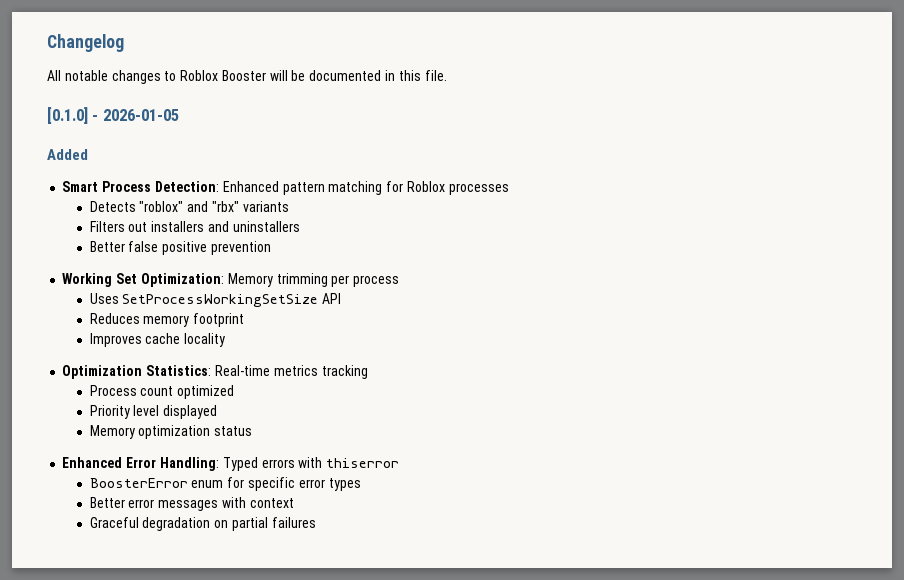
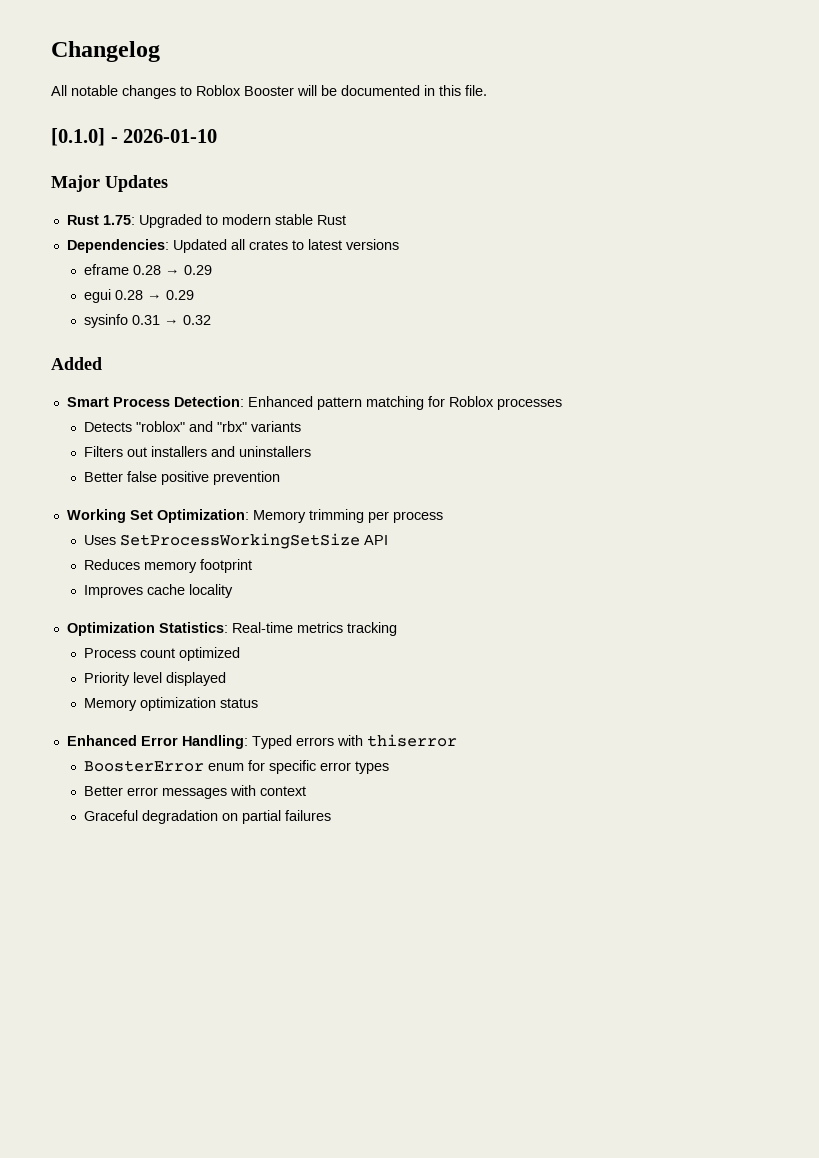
[102,109,179,121] 2026-01-05 -> [123,129,218,143] [51,175,168,192] [66,214,346,228] [66,239,399,253] [83,264,212,275] [83,289,194,303] [83,314,211,328] 2026-01-10 // Major Updates // Rust 1.75: Upgraded to modern stable Rust // Dependencies: Updated all crates to latest versions // eframe 0.28 → 0.29 // egui 0.28 → 0.29 // sysinfo 0.31 → 0.32

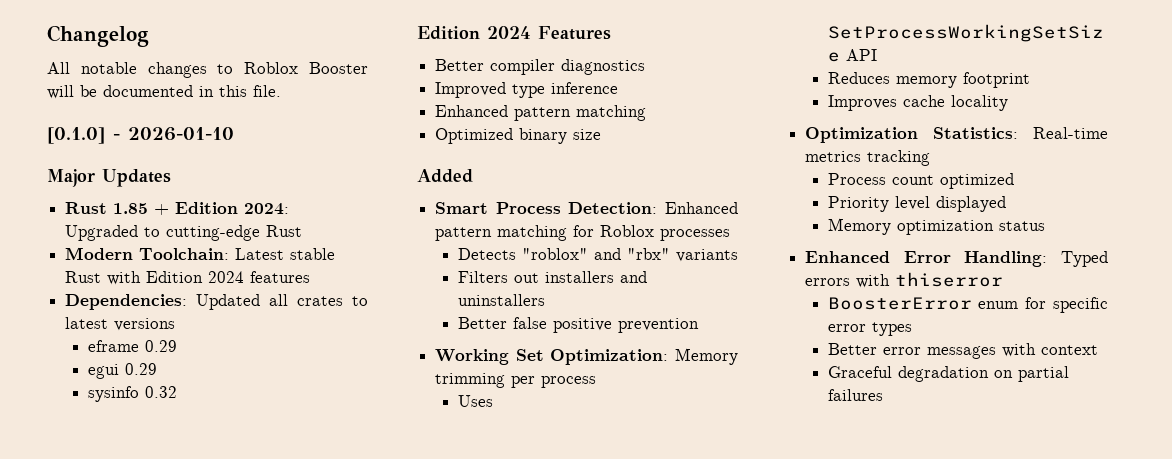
[102,214,346,228] 1.75: Upgraded to modern stable Rust -> [113,202,290,215] [65,225,303,241] [65,247,336,260] [65,271,311,285] 1.85 + Edition 2024: Upgraded to cutting-edge Rust // Modern Toolchain: Latest stable Rust with Edition 2024 features
[132,265,180,275] 0.28 → -> (139, 346) none
[114,290,162,300] 0.28 → -> (119, 371) none
[131,315,179,325] 0.31 → -> (139, 394) none
(211, 320) none -> [417,26,611,40] [435,59,646,75] [435,82,619,98] [435,105,647,121] [435,128,602,144] // Edition 2024 Features // Better compiler diagnostics // Improved type inference // Enhanced pattern matching // Optimized binary size

